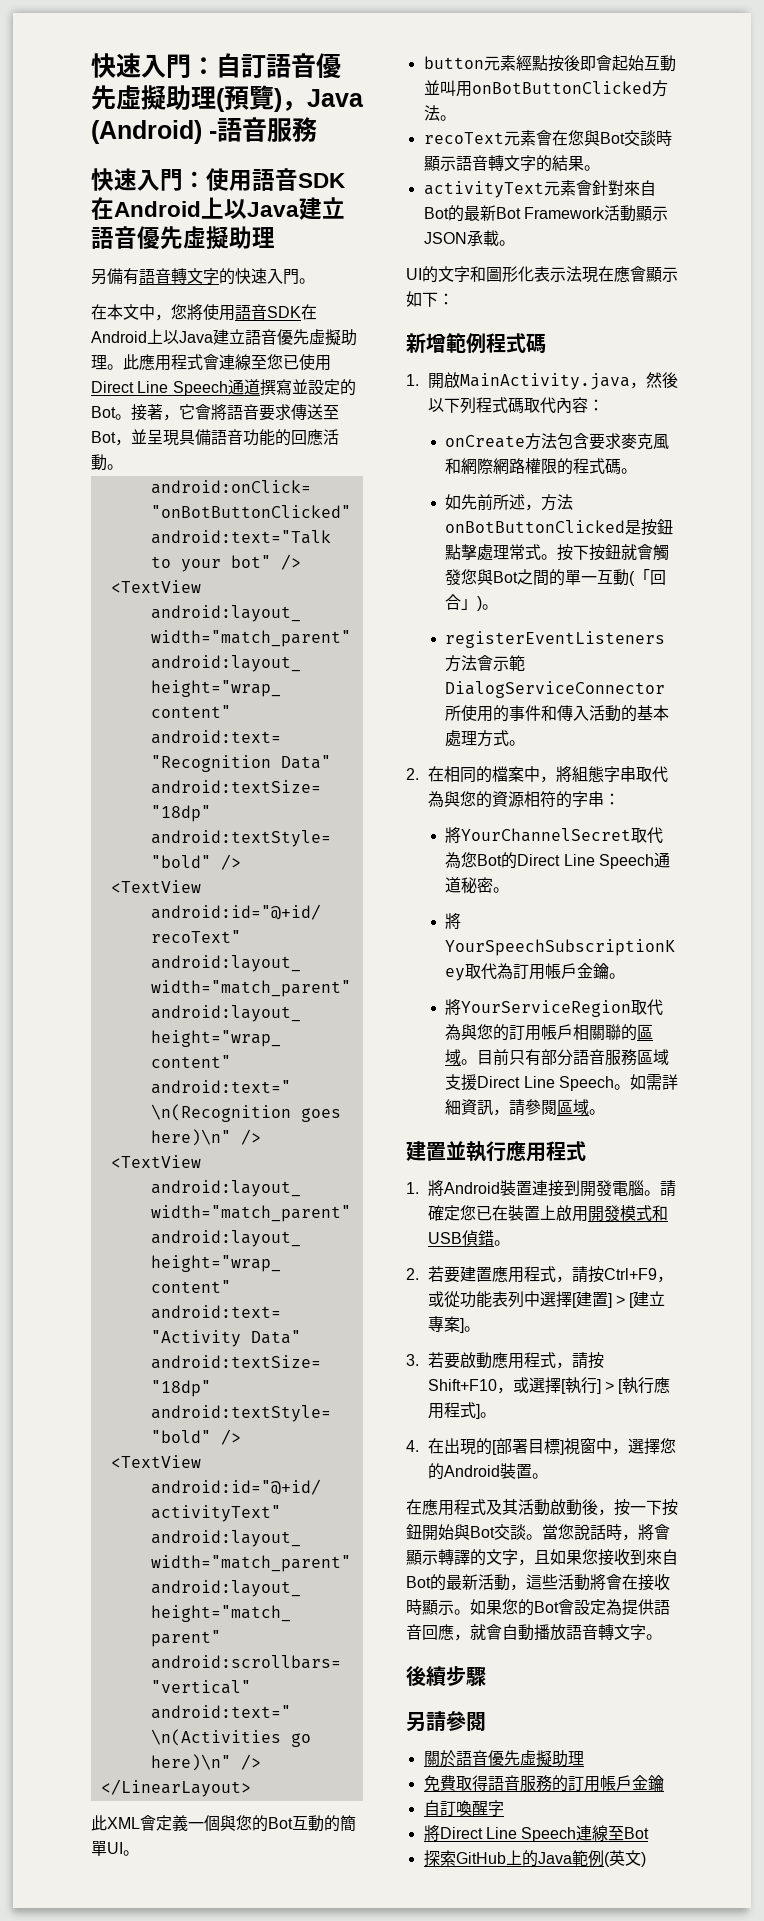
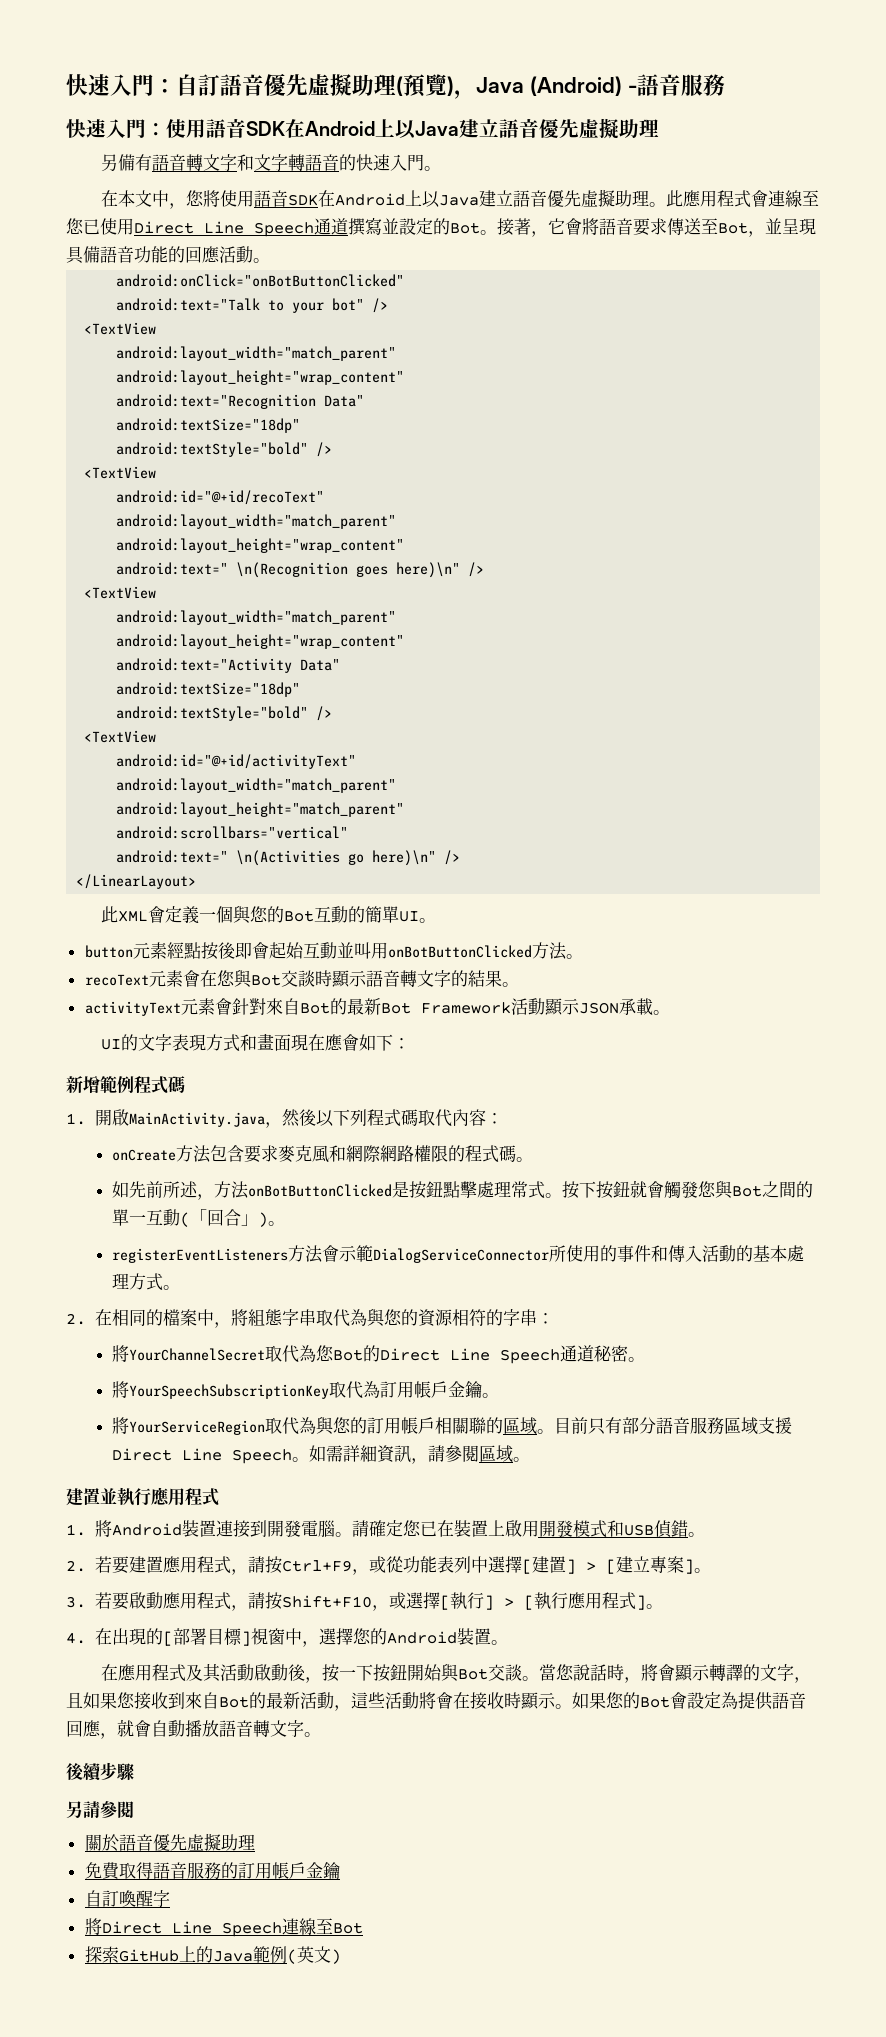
(219, 276) none -> [236,154,339,171] 和文字轉語音
[470,266,582,282] 和圖形化表示法 -> [171,1033,291,1052] 表現方式和畫面
[646,267,678,282] 顯示 -> (359, 1042) none

